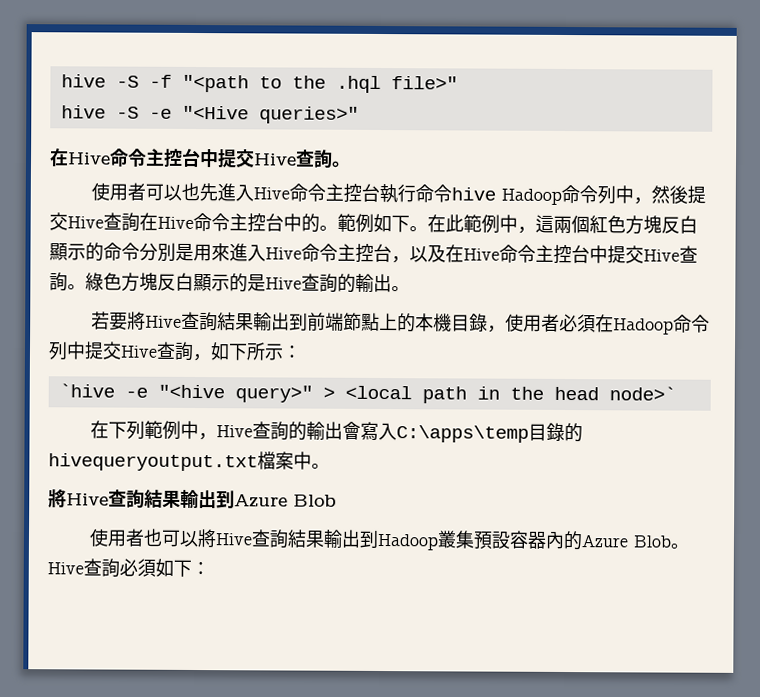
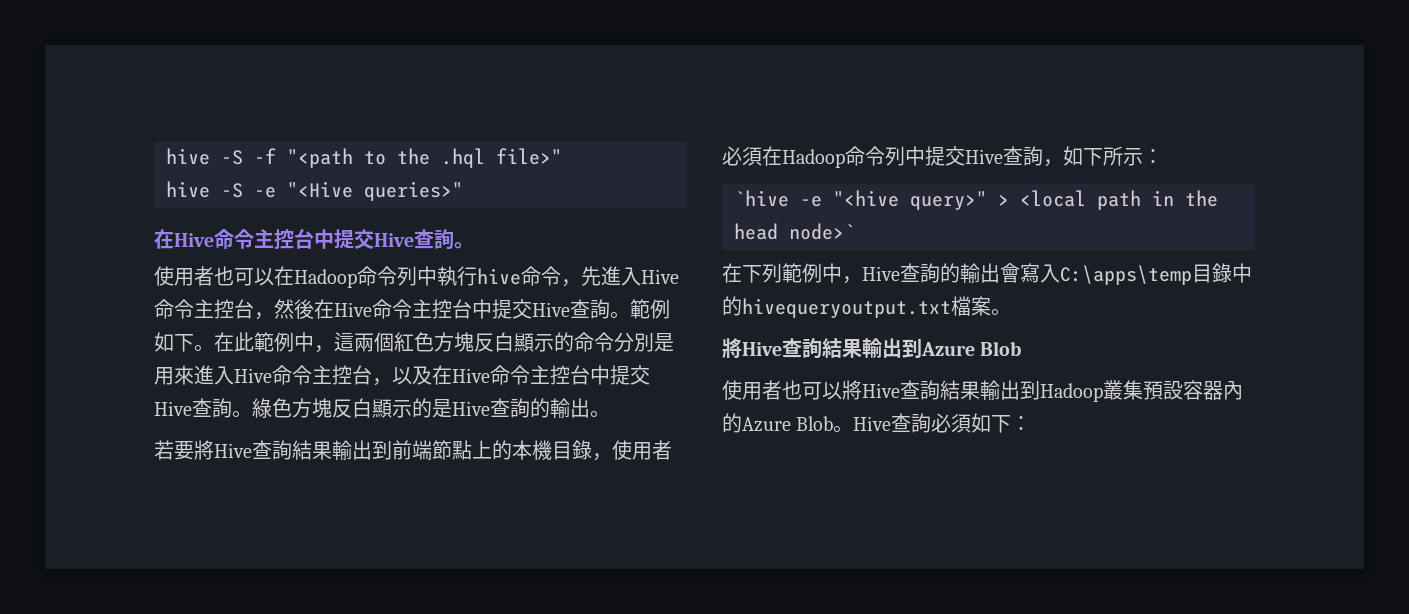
[144,182,200,202] 可以也 -> [214,266,581,288] 也可以在Hadoop命令列中執行hive命令，
[378,183,706,205] [49,212,320,233] 執行命令hive Hadoop命令列中，然後提交Hive查詢在Hive命令主控台中的 -> [254,299,610,320] ，然後在Hive命令主控台中提交Hive查詢
(565, 431) none -> [1232,263,1252,283] 中
[293,451,312,470] 中 -> (991, 306) none

